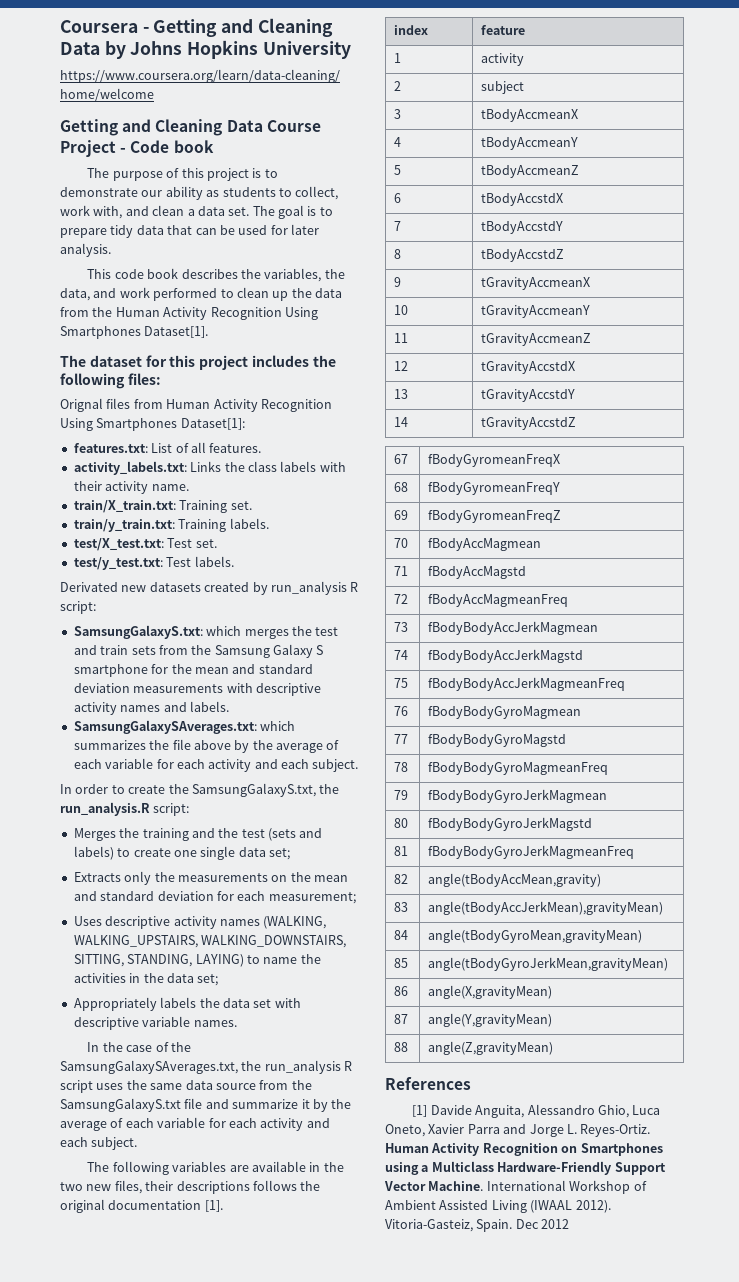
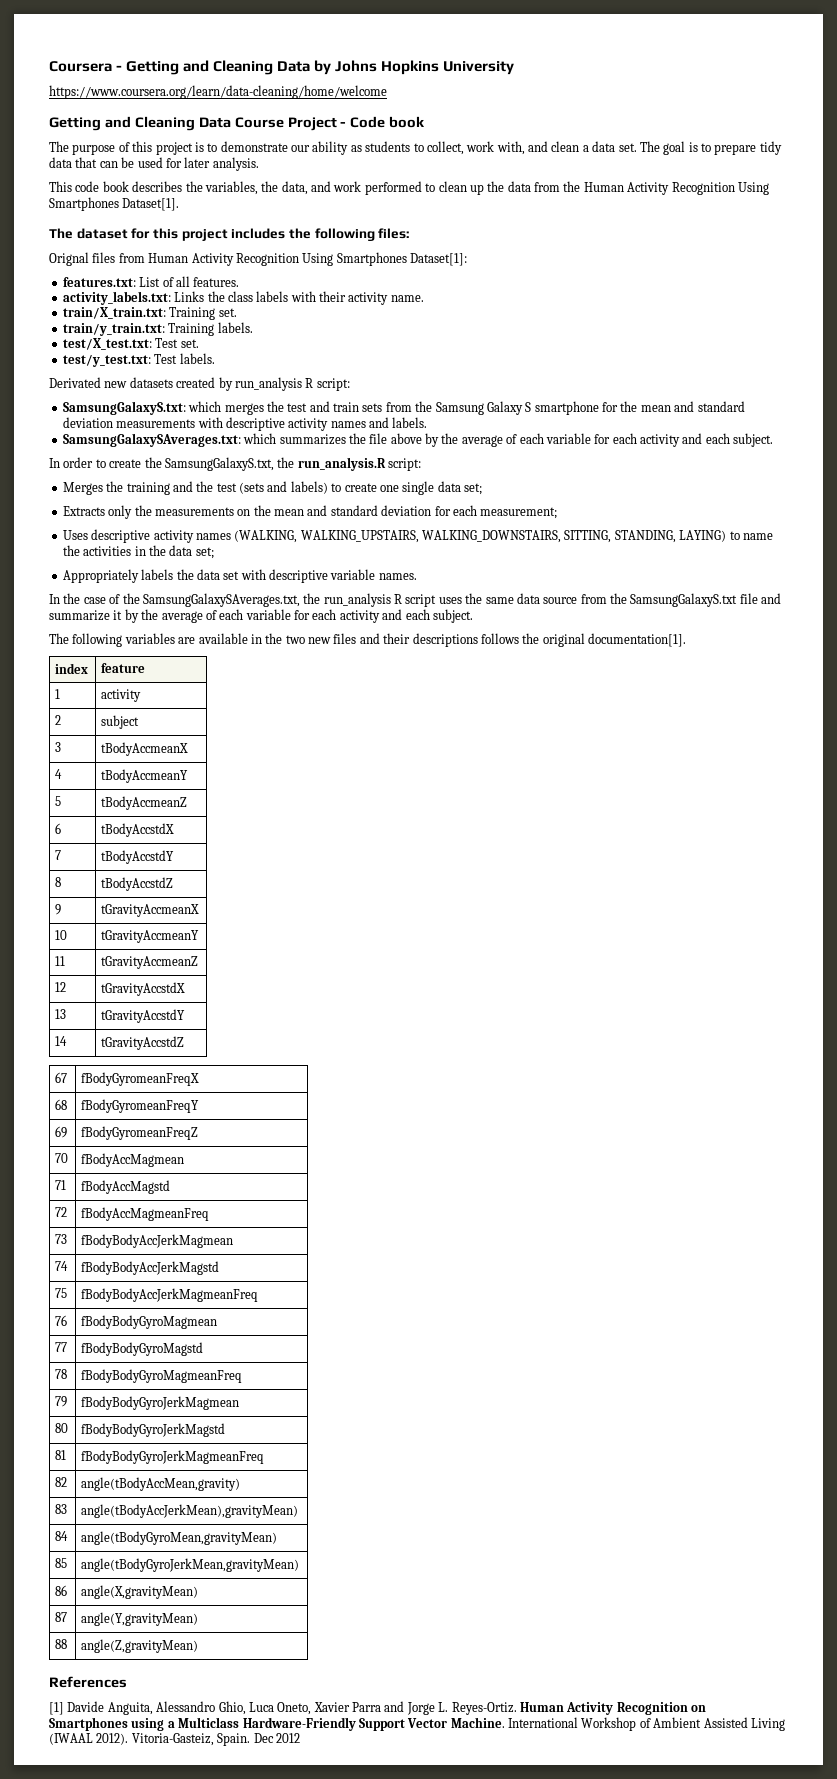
[114,1180,142,1194] files, -> [333,633,380,644] files and
[108,1200,223,1212] documentation [1]. -> [588,633,686,647] documentation[1].

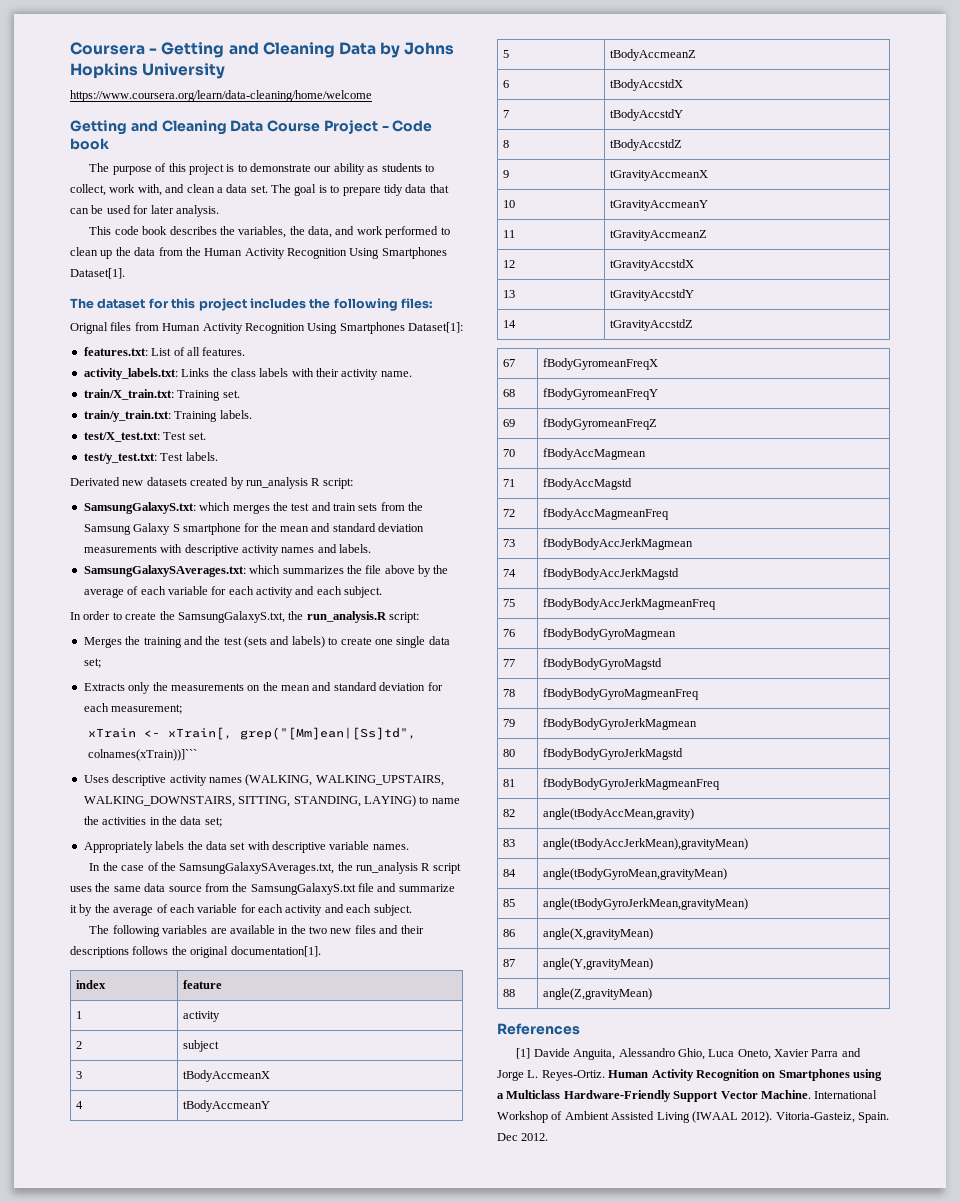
(558, 513) none -> [87,727,416,740] [87,749,197,761] // xTrain <- xTrain[, grep("[Mm]ean|[Ss]td", colnames(xTrain))]```
[275,1733,300,1743] 2012 -> [521,1133,549,1141] 2012.

